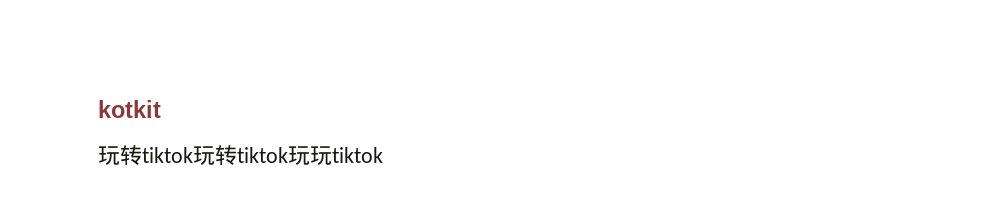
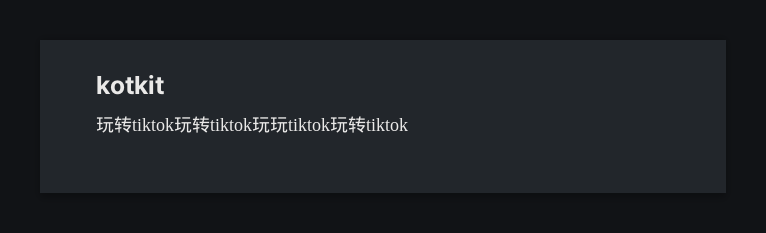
(383, 155) none -> [330,116,408,133] 玩转tiktok

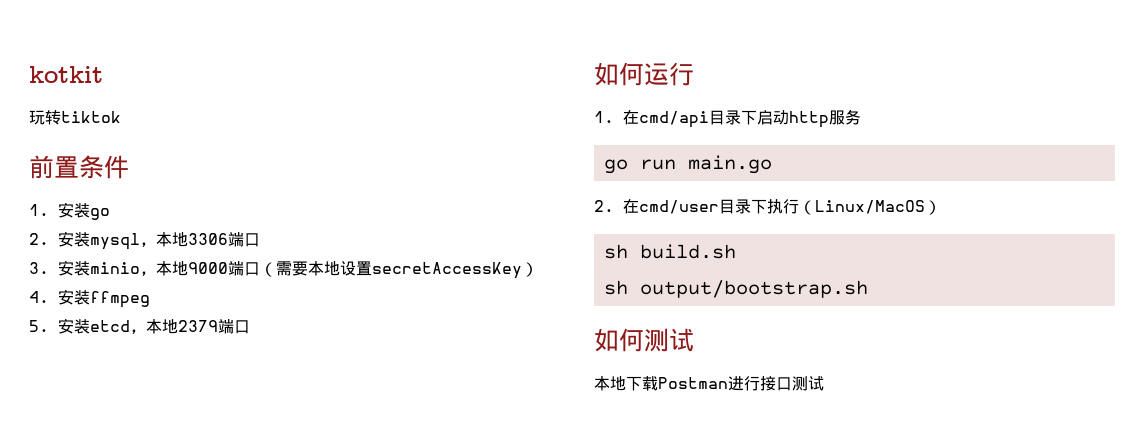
[174,116,408,133] 玩转tiktok玩玩tiktok玩转tiktok -> [29,155,129,179] [29,202,110,220] [29,231,260,250] [29,260,538,279] [29,289,150,308] [29,318,250,334] [594,62,694,86] [594,109,861,128] [603,155,772,174] [594,199,941,215] [603,244,736,259] [603,280,868,298] [594,328,694,352] [594,376,824,391] // 前置条件 // 1.安装go // 2.安装mysql，本地3306端口 // 3.安装minio，本地9000端口（需要本地设置secretAccessKey） // 4.安装ffmpeg // 5.安装etcd，本地2379端口 // 如何运行 // 1.在cmd/api目录下启动http服务 // go run main.go // 2.在cmd/user目录下执行（Linux/MacOS） // sh build.sh // sh output/bootstrap.sh // 如何测试 // 本地下载Postman进行接口测试

